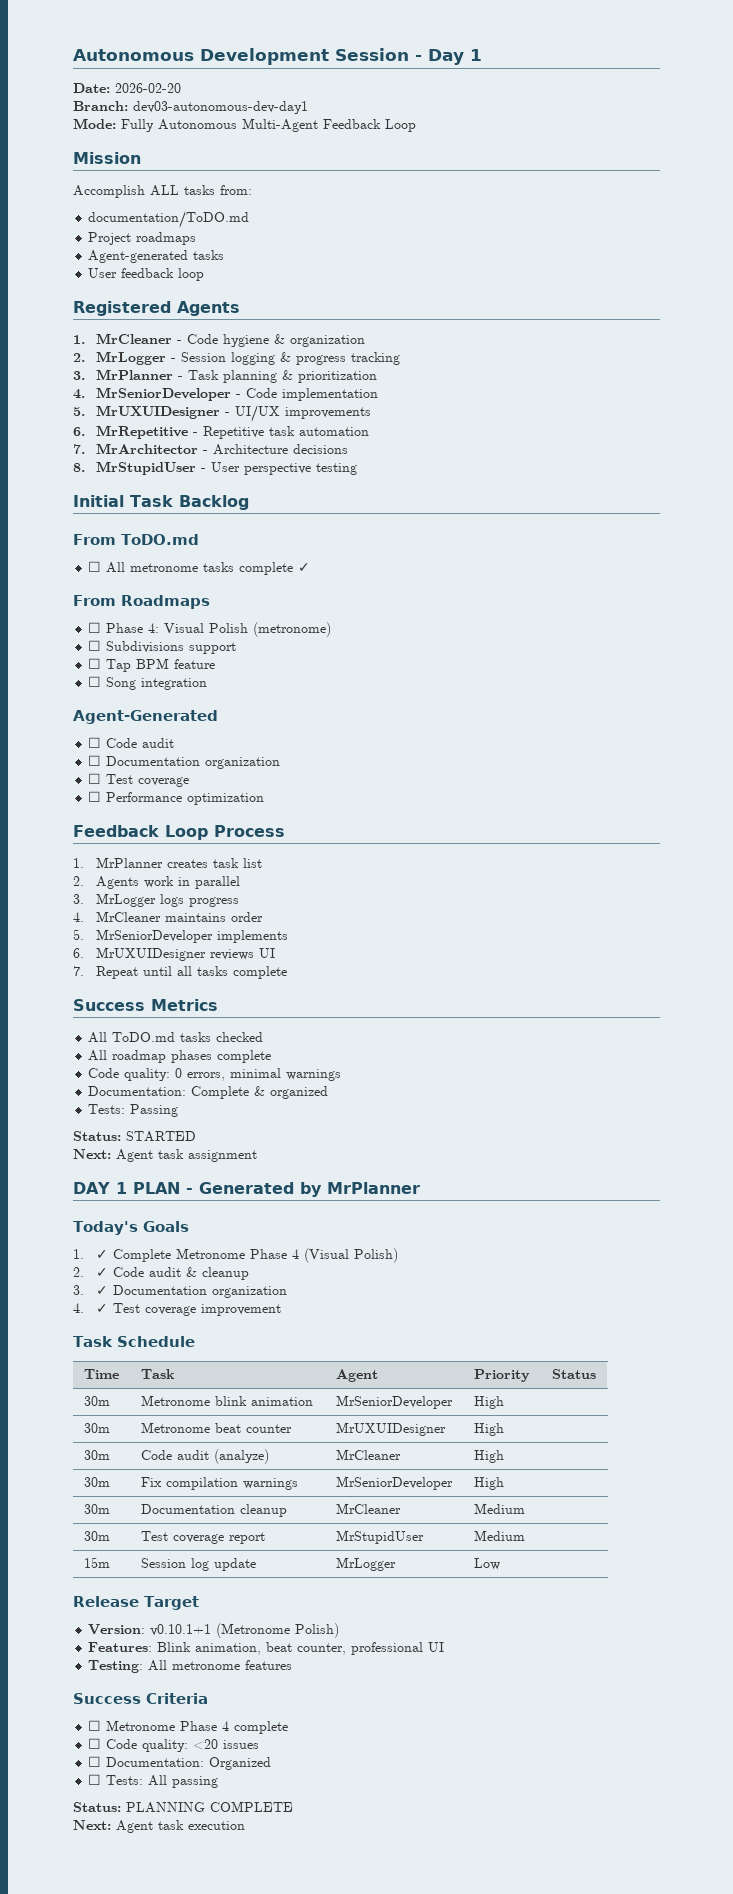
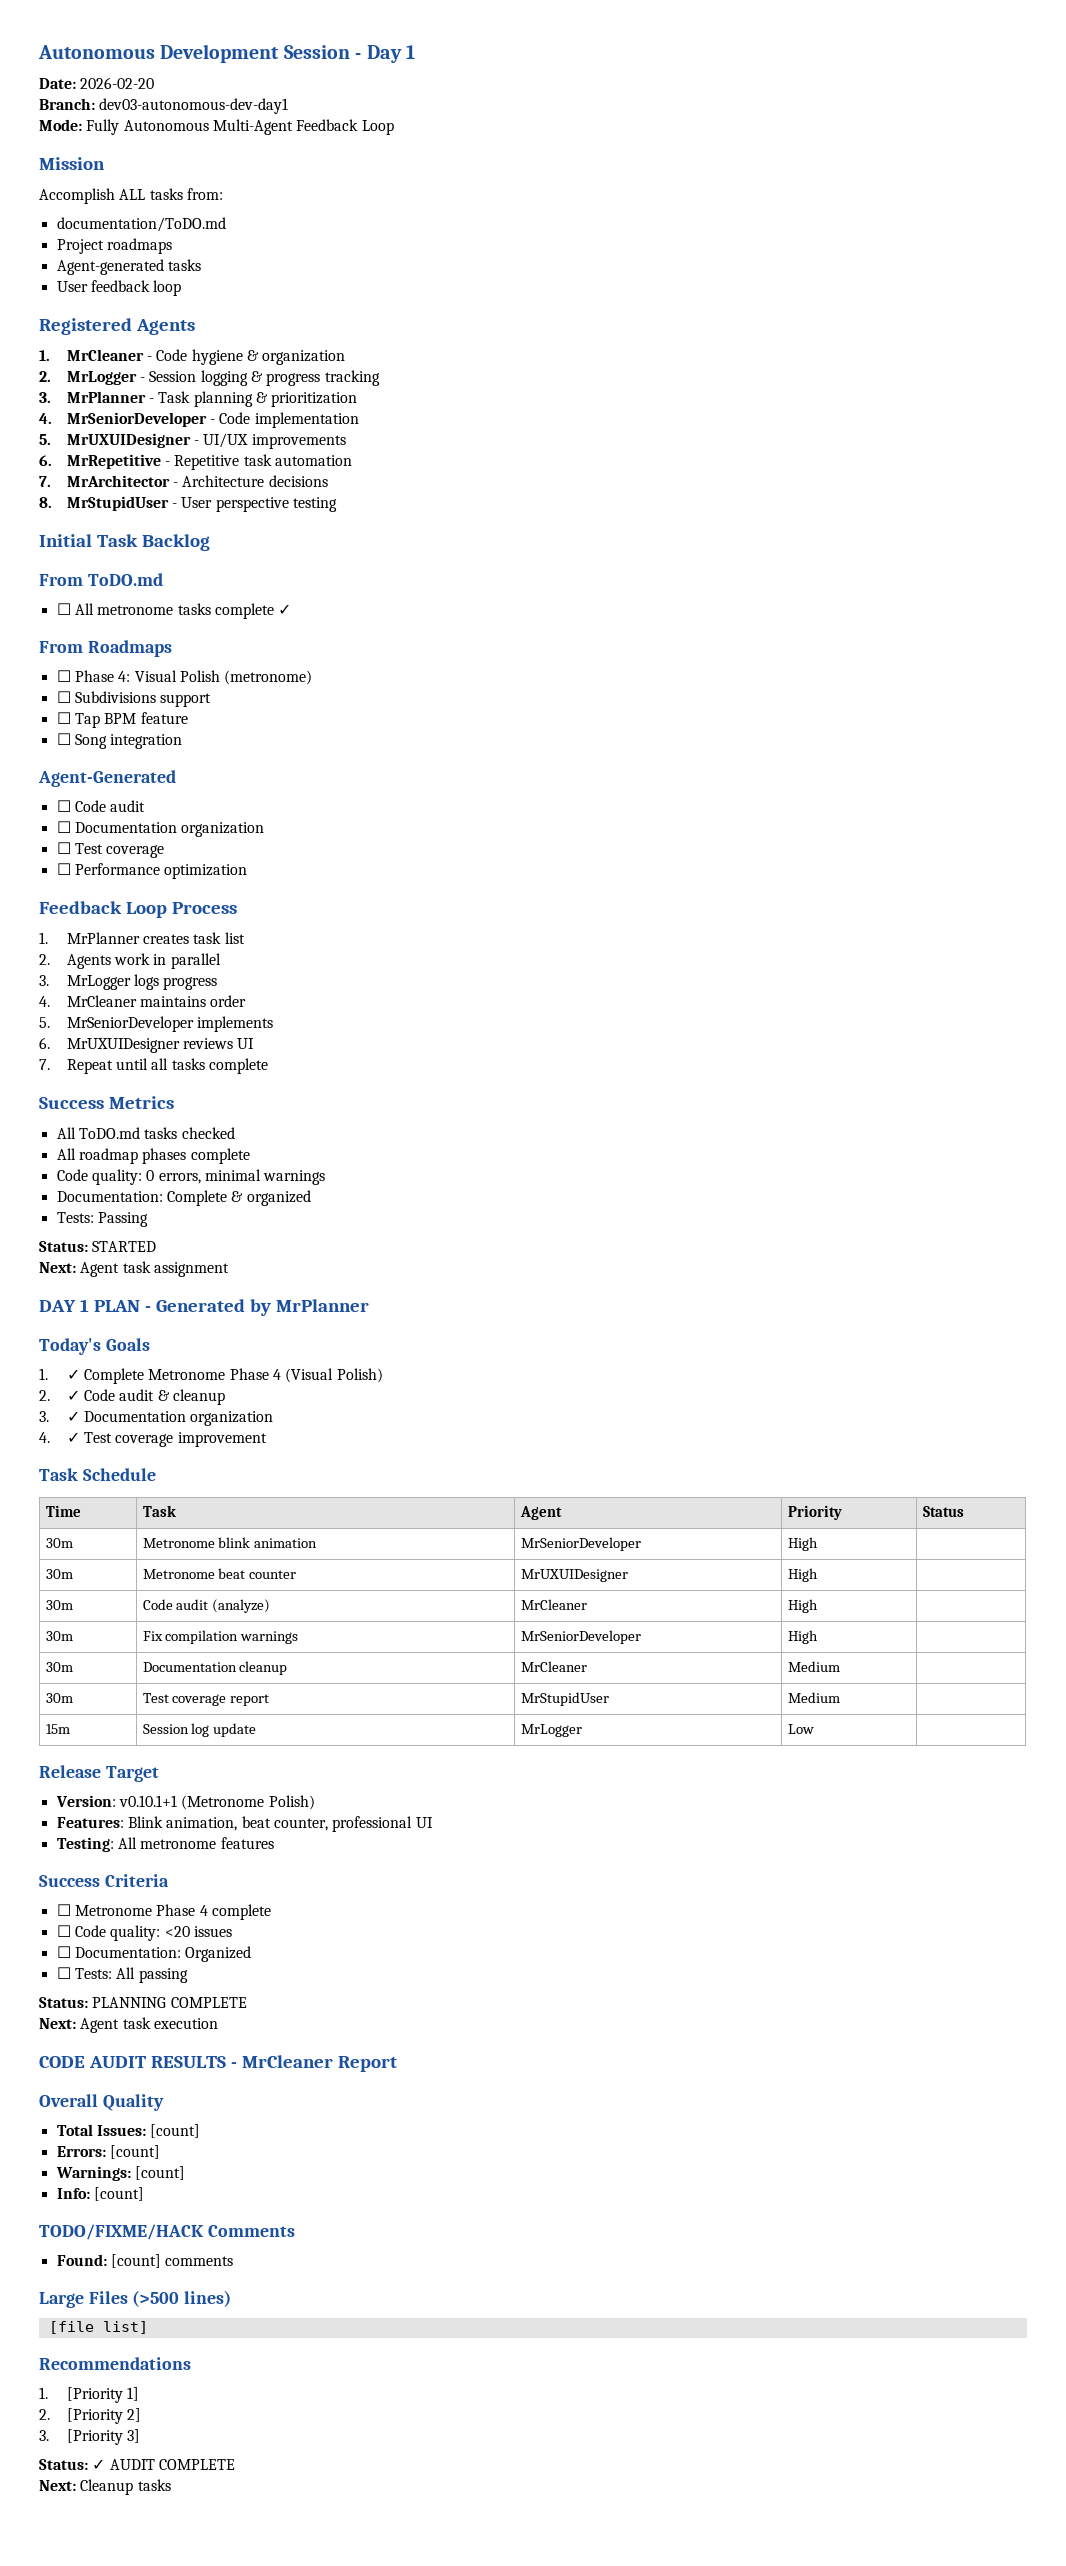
(245, 1825) none -> [39,2055,397,2072] [39,2094,164,2111] [56,2124,201,2138] [56,2145,160,2159] [55,2166,185,2181] [56,2187,144,2201] [39,2224,295,2240] [56,2254,234,2268] [39,2290,232,2308] [48,2321,148,2334] [39,2357,191,2370] [39,2387,140,2403] [39,2408,142,2424] [39,2429,141,2445] [39,2459,235,2470] [39,2479,171,2495] // CODE AUDIT RESULTS - MrCleaner Report // Overall Quality // Total Issues: [count] // Errors: [count] // Warnings: [count] // Info: [count] // TODO/FIXME/HACK Comments // Found: [count] comments // Large Files (>500 lines) // [file list] // Recommendations // 1. [Priority 1] // 2. [Priority 2] // 3. [Priority 3] // Status: ✓ AUDIT COMPLETE // Next: Cleanup tasks

